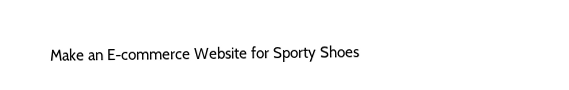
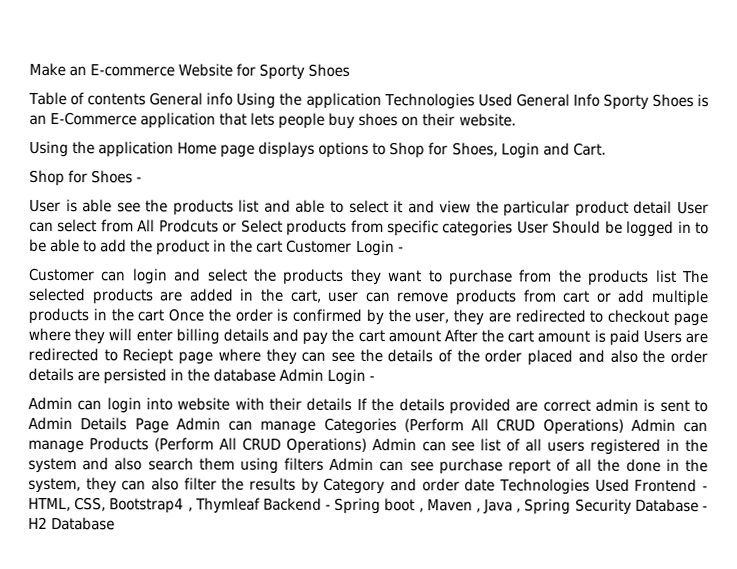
(361, 51) none -> [28,91,710,110] [29,112,516,129] [29,140,606,159] [29,169,143,187] [29,199,709,217] [29,219,709,237] [29,238,404,257] [29,267,709,286] [28,287,709,307] [28,307,708,327] [28,327,708,346] [28,347,708,366] [28,367,376,385] [28,396,709,415] [28,416,708,435] [28,437,708,455] [28,457,708,475] [28,477,708,495] [28,497,708,515] [28,516,116,531] // Table of contents General info Using the application Technologies Used General Info Sporty Shoes is an E-Commerce application that lets people buy shoes on their website. // Using the application Home page displays options to Shop for Shoes, Login and Cart. // Shop for Shoes - // User is able see the products list and able to select it and view the particular product detail User can select from All Prodcuts or Select products from specific categories User Should be logged in to be able to add the product in the cart Customer Login - // Customer can login and select the products they want to purchase from the products list The selected products are added in the cart, user can remove products from cart or add multiple products in the cart Once the order is confirmed by the user, they are redirected to checkout page where they will enter billing details and pay the cart amount After the cart amount is paid Users are redirected to Reciept page where they can see the details of the order placed and also the order details are persisted in the database Admin Login - // Admin can login into website with their details If the details provided are correct admin is sent to Admin Details Page Admin can manage Categories (Perform All CRUD Operations) Admin can manage Products (Perform All CRUD Operations) Admin can see list of all users registered in the system and also search them using filters Admin can see purchase report of all the done in the system, they can also filter the results by Category and order date Technologies Used Frontend - HTML, CSS, Bootstrap4 , Thymleaf Backend - Spring boot , Maven , Java , Spring Security Database - H2 Database

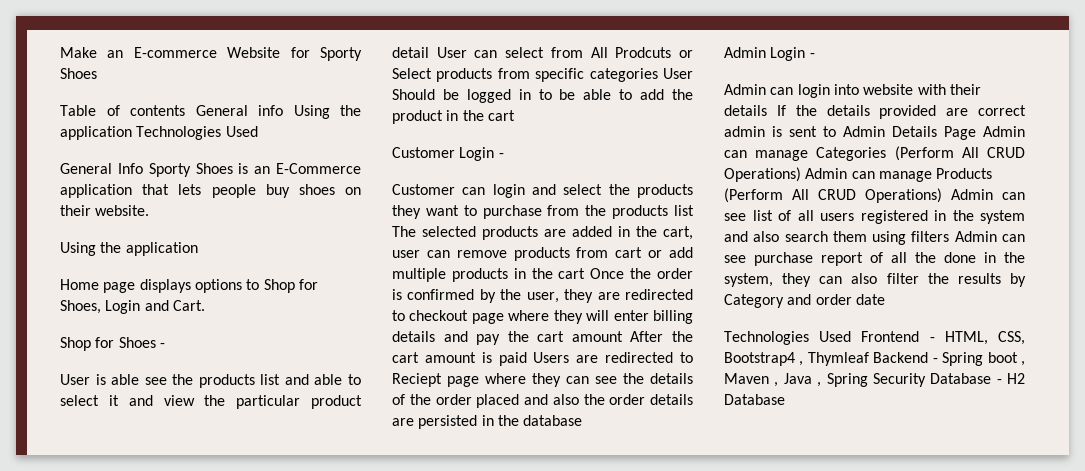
(513, 100) none -> (258, 131) //
(175, 149) none -> (198, 249) //
(284, 246) none -> (515, 115) //
(277, 375) none -> (583, 420) //
(496, 485) none -> (885, 299) //

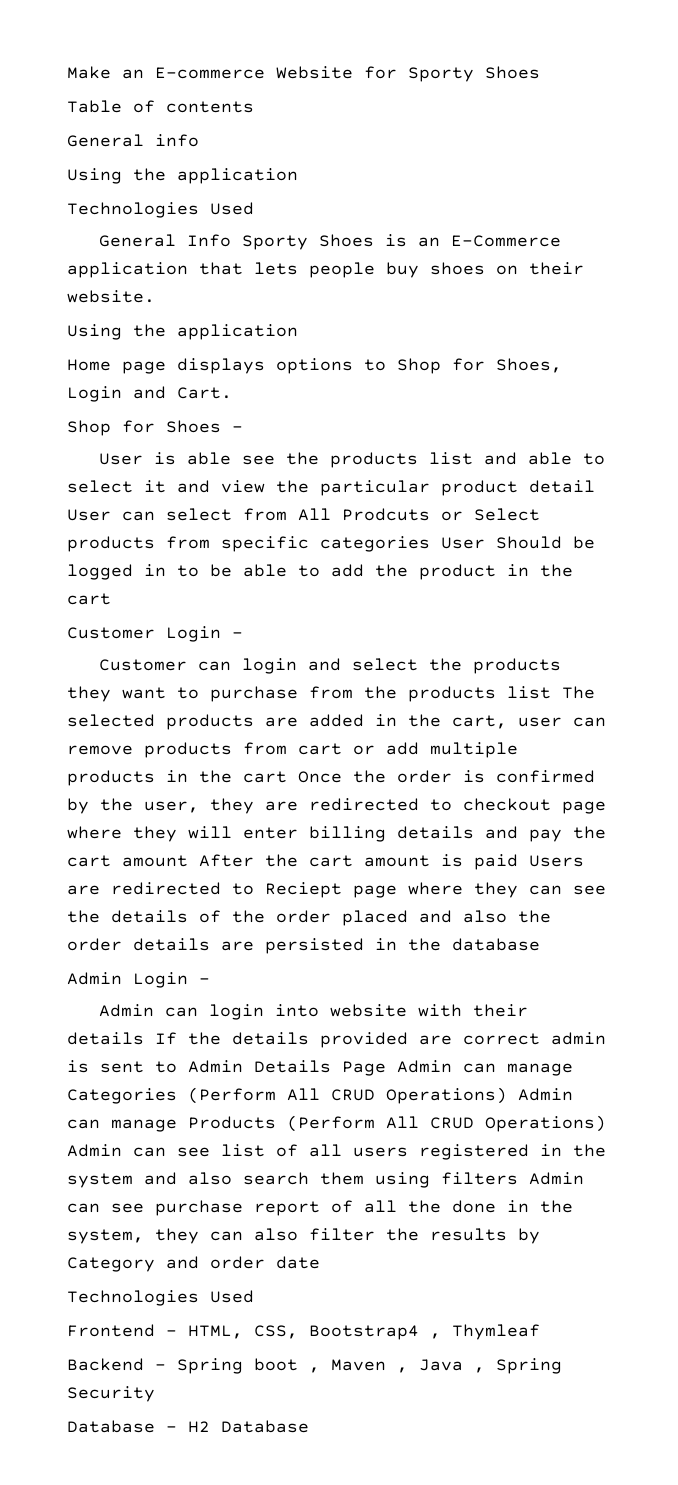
(185, 110) none -> (254, 107) //
[293,105,361,119] [60,126,132,140] Using the application -> [67,168,298,184] // Using the application //
(852, 336) none -> (254, 1296) //
(869, 359) none -> (540, 1332) //
(926, 380) none -> (155, 1394) //

